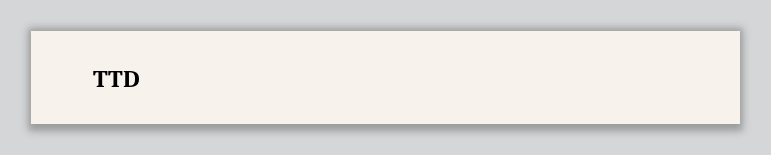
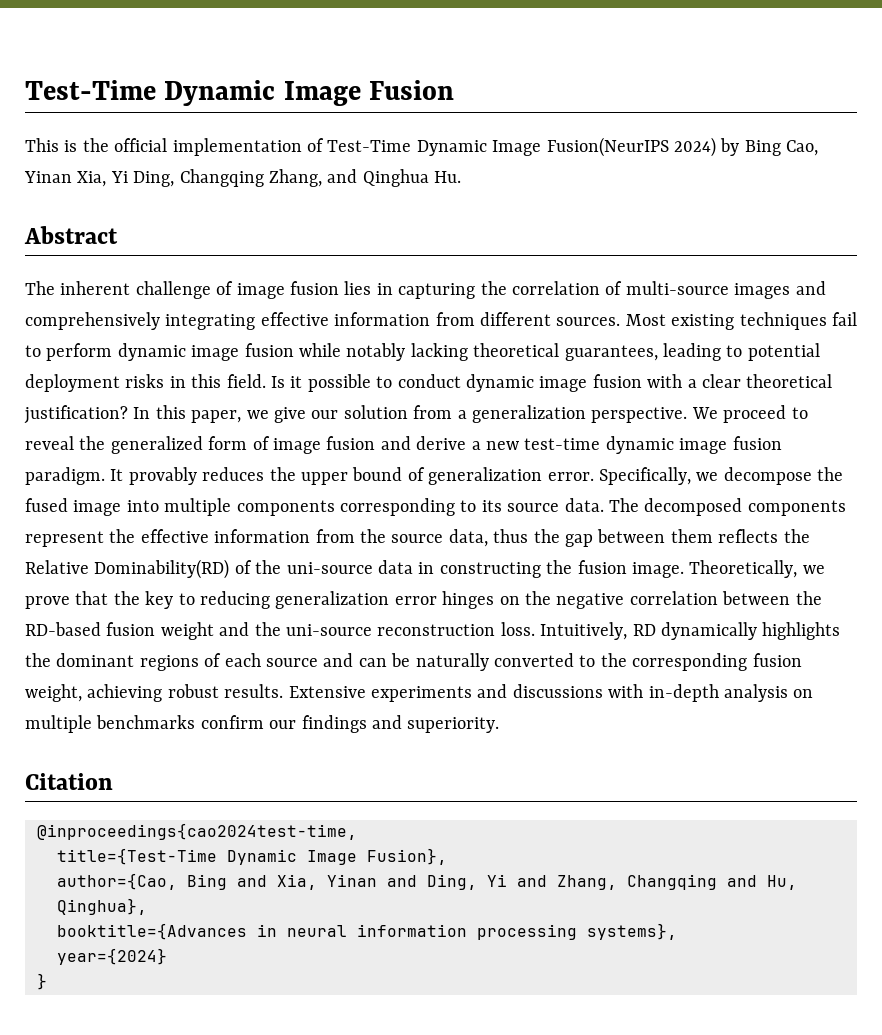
[93,71,140,87] TTD -> [25,80,455,106] [25,137,819,157] [24,169,462,187] [24,226,118,244] [25,281,826,299] [25,312,857,330] [25,343,820,361] [25,374,833,392] [24,405,808,424] [25,436,782,454] [25,467,844,485] [25,498,846,516] [25,529,810,547] [25,559,825,579] [25,591,822,609] [25,622,841,640] [25,653,802,671] [25,684,814,702] [25,715,500,733] [25,773,113,790] [37,823,357,840] [57,848,447,865] [57,873,797,890] [57,898,147,915] [57,923,677,940] [57,948,167,965] [37,973,47,990] Test-Time Dynamic Image Fusion // This is the official implementation of Test-Time Dynamic Image Fusion(NeurIPS 2024) by Bing Cao, Yinan Xia, Yi Ding, Changqing Zhang, and Qinghua Hu. // Abstract // The inherent challenge of image fusion lies in capturing the correlation of multi-source images and comprehensively integrating effective information from different sources. Most existing techniques fail to perform dynamic image fusion while notably lacking theoretical guarantees, leading to potential deployment risks in this field. Is it possible to conduct dynamic image fusion with a clear theoretical justification? In this paper, we give our solution from a generalization perspective. We proceed to reveal the generalized form of image fusion and derive a new test-time dynamic image fusion paradigm. It provably reduces the upper bound of generalization error. Specifically, we decompose the fused image into multiple components corresponding to its source data. The decomposed components represent the effective information from the source data, thus the gap between them reflects the Relative Dominability(RD) of the uni-source data in constructing the fusion image. Theoretically, we prove that the key to reducing generalization error hinges on the negative correlation between the RD-based fusion weight and the uni-source reconstruction loss. Intuitively, RD dynamically highlights the dominant regions of each source and can be naturally converted to the corresponding fusion weight, achieving robust results. Extensive experiments and discussions with in-depth analysis on multiple benchmarks confirm our findings and superiority. // Citation // @inproceedings{cao2024test-time, // title={Test-Time Dynamic Image Fusion}, // author={Cao, Bing and Xia, Yinan and Ding, Yi and Zhang, Changqing and Hu, Qinghua}, // booktitle={Advances in neural information processing systems}, // year={2024} // }

